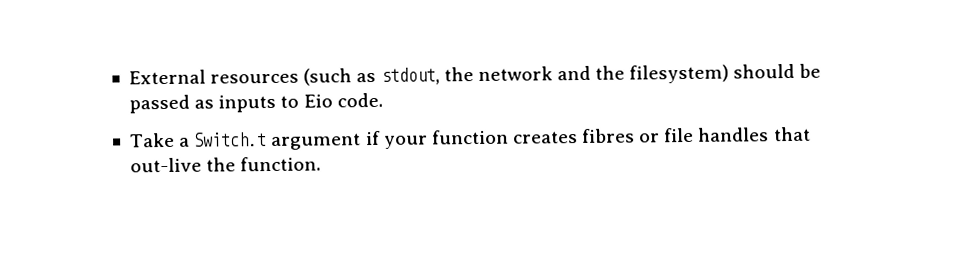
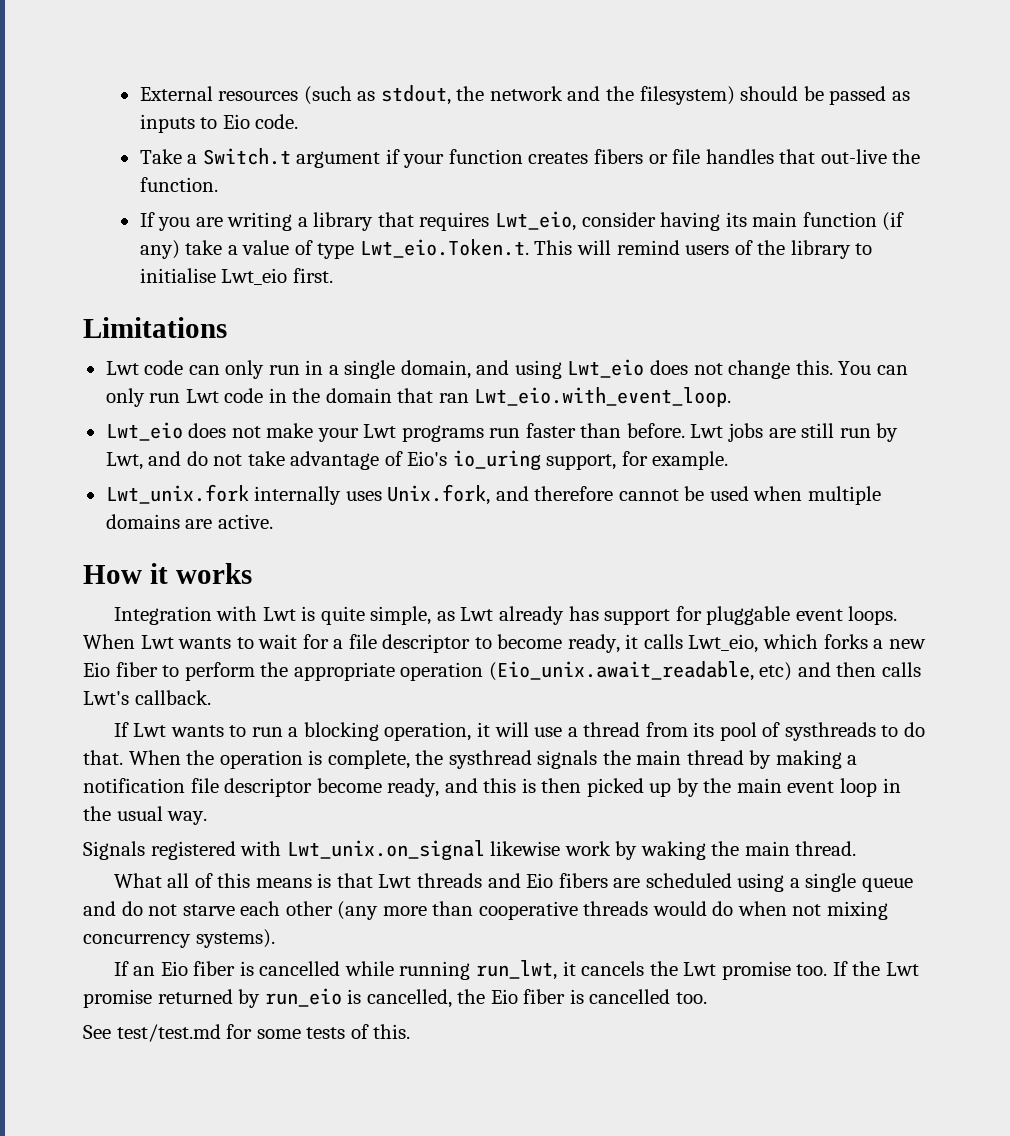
[581,128,636,143] fibres -> [593,149,643,164] fibers
(322, 164) none -> [139,211,905,231] [139,239,873,259] [139,268,333,285] [83,317,227,338] [105,359,908,379] [105,387,732,407] [105,422,899,442] [105,450,729,471] [105,484,881,505] [105,514,273,529] [83,563,252,584] [113,606,898,625] [83,634,926,653] [83,661,921,681] [83,690,211,705] [113,722,925,741] [83,750,858,769] [83,778,901,797] [83,806,208,825] [83,840,857,861] [113,873,913,892] [83,901,889,920] [83,929,275,948] [113,960,919,980] [83,988,707,1008] [83,1024,411,1042] // If you are writing a library that requires Lwt_eio, consider having its main function (if any) take a value of type Lwt_eio.Token.t. This will remind users of the library to initialise Lwt_eio first. // Limitations // Lwt code can only run in a single domain, and using Lwt_eio does not change this. You can only run Lwt code in the domain that ran Lwt_eio.with_event_loop. // Lwt_eio does not make your Lwt programs run faster than before. Lwt jobs are still run by Lwt, and do not take advantage of Eio's io_uring support, for example. // Lwt_unix.fork internally uses Unix.fork, and therefore cannot be used when multiple domains are active. // How it works // Integration with Lwt is quite simple, as Lwt already has support for pluggable event loops. When Lwt wants to wait for a file descriptor to become ready, it calls Lwt_eio, which forks a new Eio fiber to perform the appropriate operation (Eio_unix.await_readable, etc) and then calls Lwt's callback. // If Lwt wants to run a blocking operation, it will use a thread from its pool of systhreads to do that. When the operation is complete, the systhread signals the main thread by making a notification file descriptor become ready, and this is then picked up by the main event loop in the usual way. // Signals registered with Lwt_unix.on_signal likewise work by waking the main thread. // What all of this means is that Lwt threads and Eio fibers are scheduled using a single queue and do not starve each other (any more than cooperative threads would do when not mixing concurrency systems). // If an Eio fiber is cancelled while running run_lwt, it cancels the Lwt promise too. If the Lwt promise returned by run_eio is cancelled, the Eio fiber is cancelled too. // See test/test.md for some tests of this.

